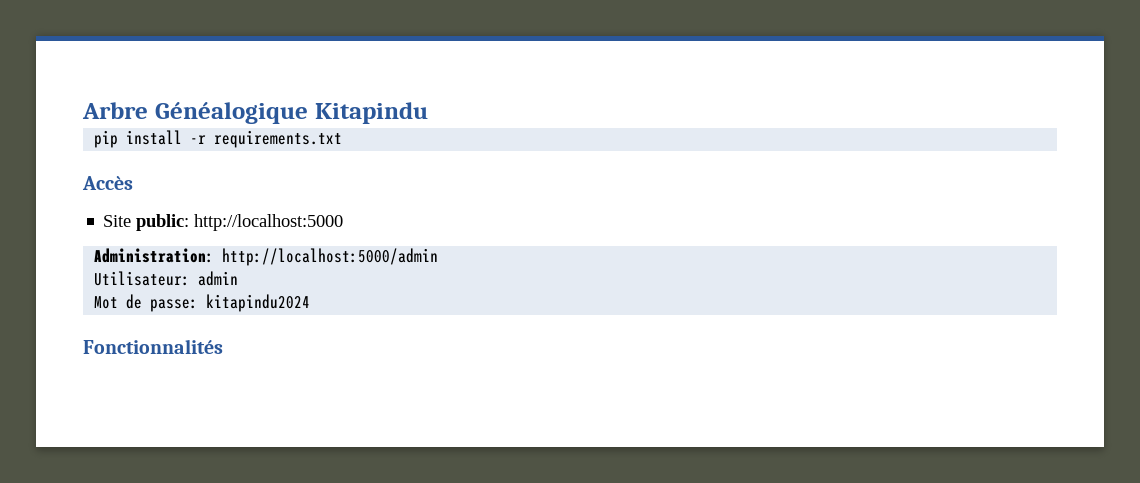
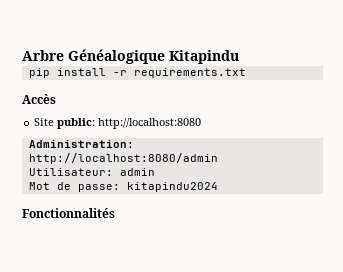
[194,214,344,231] http://localhost:5000 -> [98,118,202,129] http://localhost:8080
[222,248,439,266] http://localhost:5000/admin -> [28,153,218,164] http://localhost:8080/admin

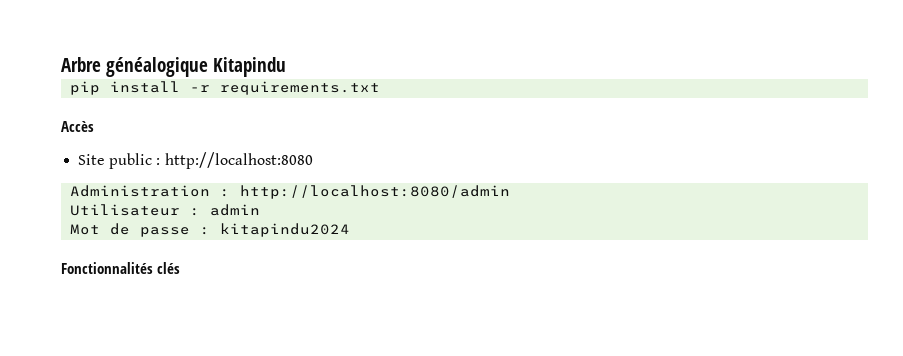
[68,49,165,64] Généalogique -> [106,57,209,77] généalogique
[57,118,96,129] public: -> [109,153,161,169] public :
[28,140,134,148] Administration: -> [70,185,231,197] Administration :
[28,168,113,176] Utilisateur: -> [70,204,201,216] Utilisateur :
[77,184,120,192] passe: -> [140,227,211,237] passe :
(115, 213) none -> [157,262,181,274] clés

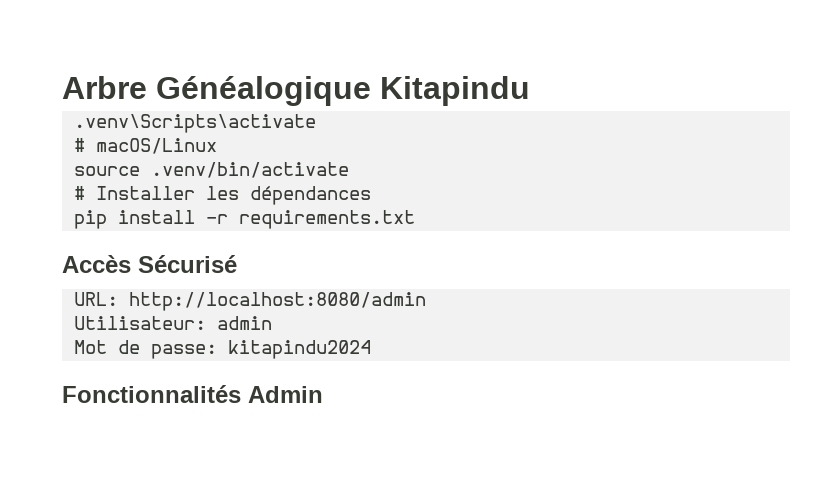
[106,57,209,77] généalogique -> [156,76,371,106] Généalogique
(287, 67) none -> [74,114,317,133] [74,138,218,154] [74,162,350,178] [74,186,372,205] // .venv\Scripts\activate // # macOS/Linux // source .venv/bin/activate // # Installer les dépendances
[78,152,313,169] [70,185,231,197] // Site public : http://localhost:8080 // Administration : -> [138,255,237,273] [74,292,119,306] Sécurisé // URL:
[70,204,201,216] Utilisateur : -> [74,316,207,330] Utilisateur:
[140,227,211,237] passe : -> [151,344,218,359] passe:
[157,262,181,274] clés -> [248,386,323,403] Admin

